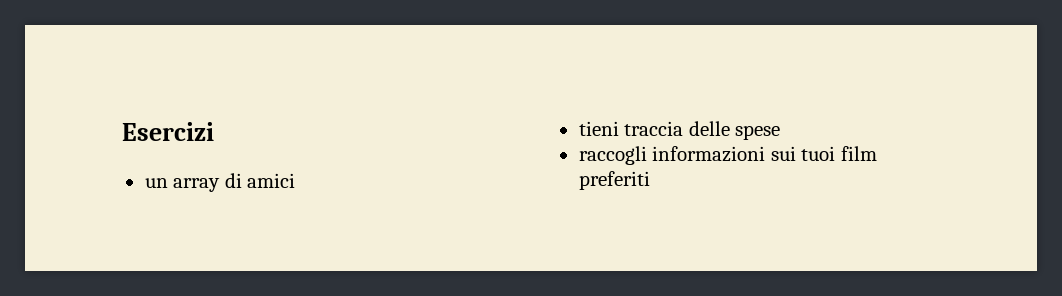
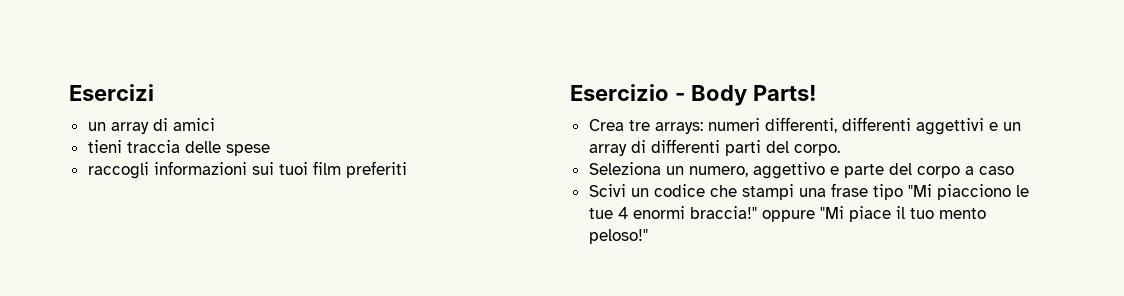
(650, 180) none -> [570,84,816,106] [588,117,1021,135] [588,139,840,156] [588,162,1014,179] [588,183,1029,200] [588,206,986,222] [588,229,648,244] // Esercizio - Body Parts! // Crea tre arrays: numeri differenti, differenti aggettivi e un array di differenti parti del corpo. // Seleziona un numero, aggettivo e parte del corpo a caso // Scivi un codice che stampi una frase tipo "Mi piacciono le tue 4 enormi braccia!" oppure "Mi piace il tuo mento peloso!"

